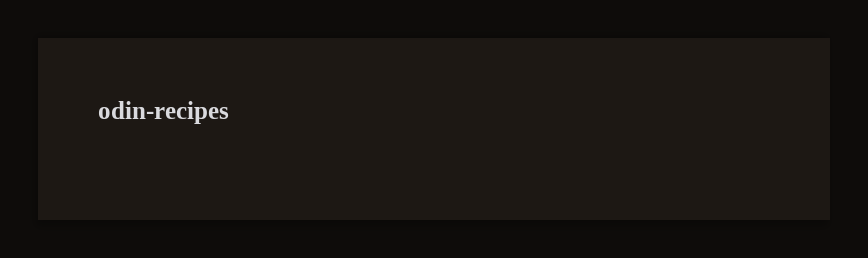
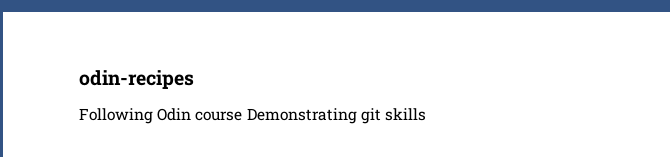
(229, 112) none -> [79,108,426,124] // Following Odin course Demonstrating git skills

